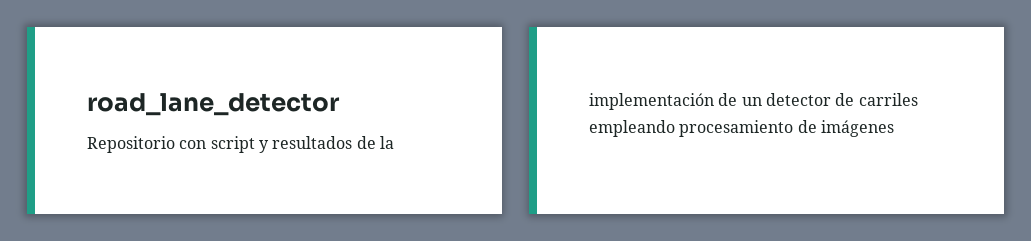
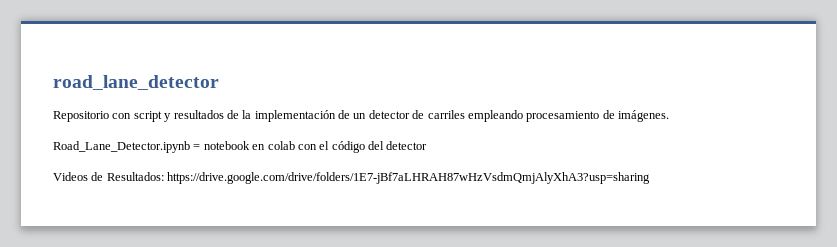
[820,120,894,137] imágenes -> [618,110,669,122] [53,141,428,153] [53,172,651,184] imágenes. // Road_Lane_Detector.ipynb = notebook en colab con el código del detector // Videos de Resultados: https://drive.google.com/drive/folders/1E7-jBf7aLHRAH87wHzVsdmQmjAlyXhA3?usp=sharing

